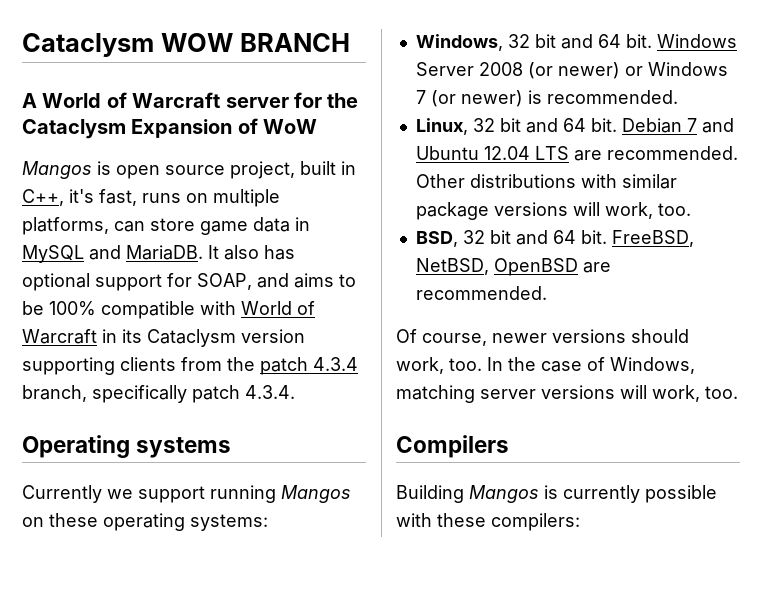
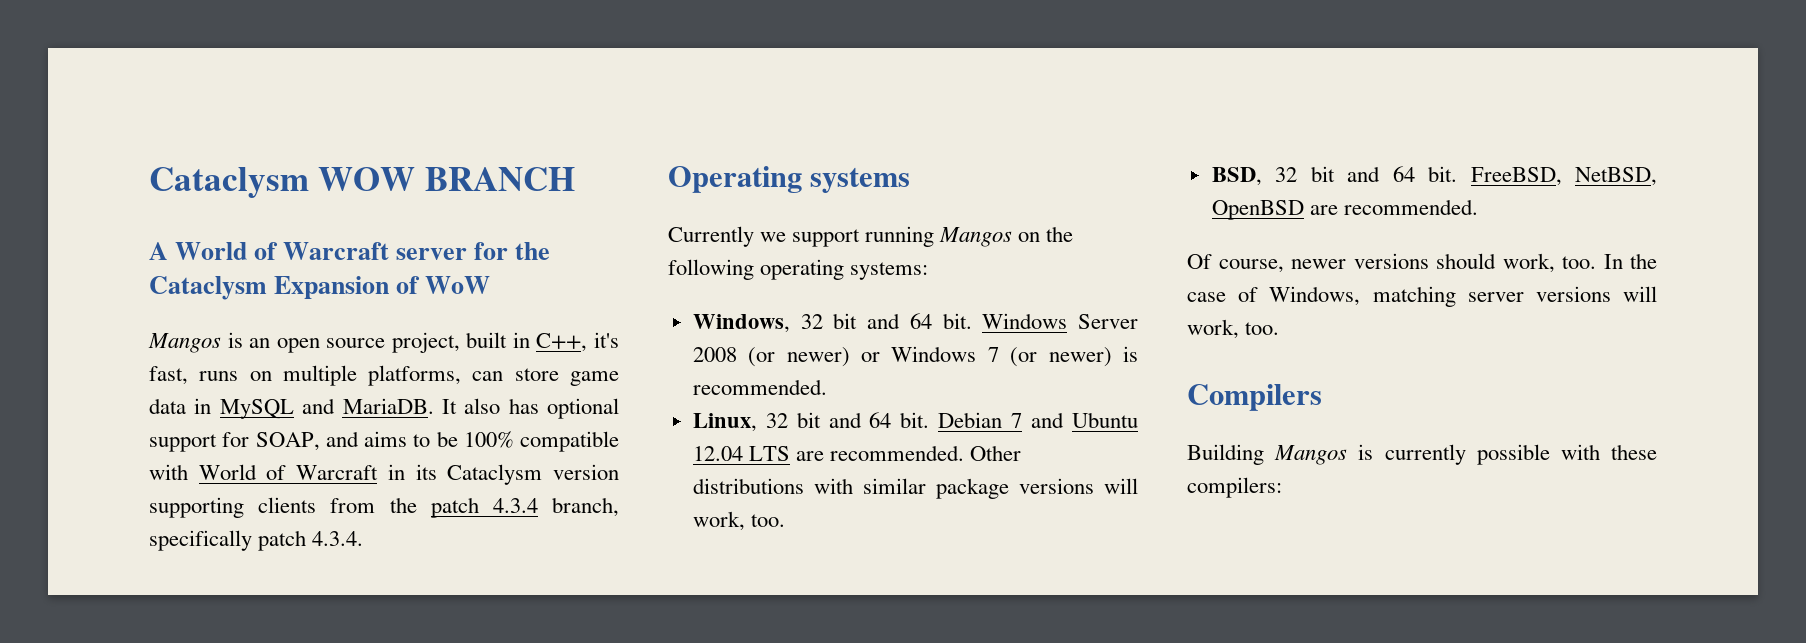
(111, 168) none -> [249,338,271,348] an
[49,513,98,527] these -> [1046,226,1074,242] [668,259,754,280] the following

